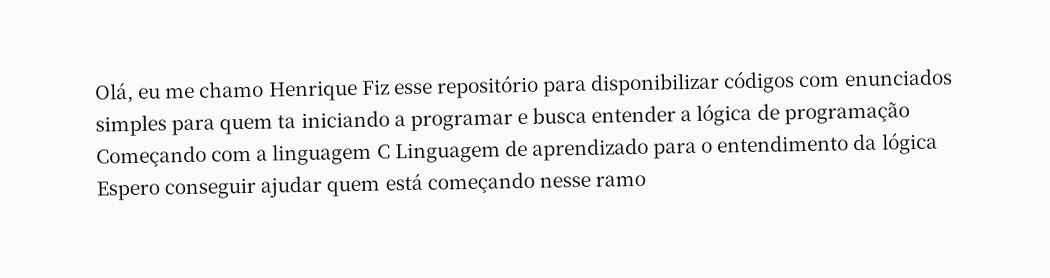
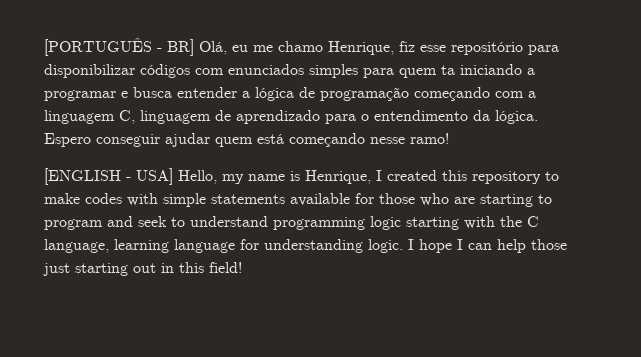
(94, 92) none -> [44,37,194,56] [PORTUGUÊS - BR]
[267,79,390,102] Henrique Fiz -> [328,41,415,55] Henrique, fiz
[96,145,207,168] Começando -> [414,87,490,101] começando
[376,141,501,164] C Linguagem -> [119,110,211,124] C, linguagem
[880,131,938,155] lógica -> [495,110,538,124] lógica.
[594,174,646,187] ramo -> [410,133,449,144] [44,168,559,185] [44,193,552,207] [44,216,539,230] [44,239,567,253] [43,262,242,276] ramo! // [ENGLISH - USA] Hello, my name is Henrique, I created this repository to make codes with simple statements available for those who are starting to program and seek to understand programming logic starting with the C language, learning language for understanding logic. I hope I can help those just starting out in this field!

